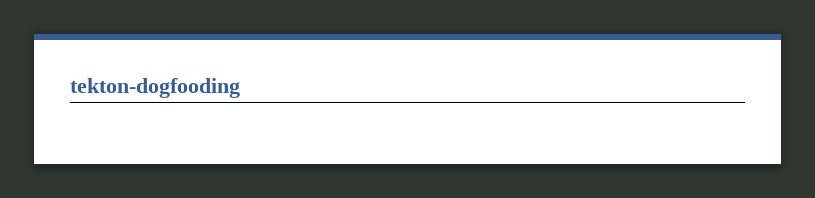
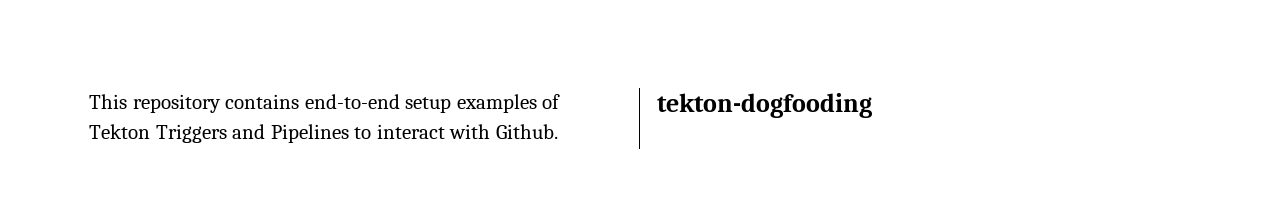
(70, 88) none -> [89,94,561,113] [89,124,558,143] This repository contains end-to-end setup examples of Tekton Triggers and Pipelines to interact with Github. //

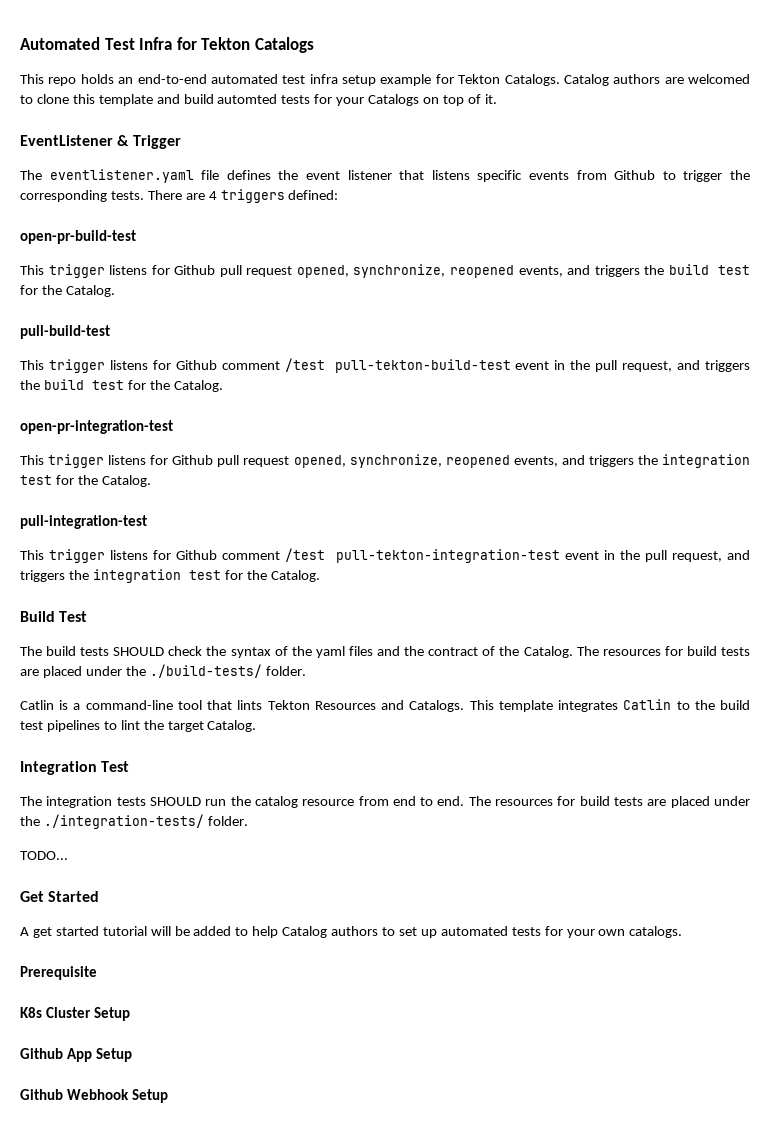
[89,94,561,113] [89,124,558,143] [657,93,872,118] This repository contains end-to-end setup examples of Tekton Triggers and Pipelines to interact with Github. // tekton-dogfooding -> [20,37,314,53] [20,74,750,86] [20,94,497,106] [20,135,181,149] [20,169,751,183] [20,189,339,203] [20,230,136,244] [20,264,751,278] [20,285,115,297] [20,325,110,339] [20,358,751,373] [20,379,223,392] [20,420,173,434] [20,454,750,468] [20,475,151,487] [20,515,147,529] [20,548,750,563] [20,569,320,583] [20,611,88,622] [20,646,750,658] [20,664,306,678] [20,699,751,712] [20,720,257,732] [20,761,130,775] [20,796,750,808] [20,814,248,829] [20,851,68,860] [20,891,100,902] [20,926,683,938] [20,966,97,980] [20,1007,130,1021] [20,1048,132,1062] [20,1089,168,1103] Automated Test Infra for Tekton Catalogs // This repo holds an end-to-end automated test infra setup example for Tekton Catalogs. Catalog authors are welcomed to clone this template and build automted tests for your Catalogs on top of it. // EventListener & Trigger // The eventlistener.yaml file defines the event listener that listens specific events from Github to trigger the corresponding tests. There are 4 triggers defined: // open-pr-build-test // This trigger listens for Github pull request opened, synchronize, reopened events, and triggers the build test for the Catalog. // pull-build-test // This trigger listens for Github comment /test pull-tekton-build-test event in the pull request, and triggers the build test for the Catalog. // open-pr-integration-test // This trigger listens for Github pull request opened, synchronize, reopened events, and triggers the integration test for the Catalog. // pull-integration-test // This trigger listens for Github comment /test pull-tekton-integration-test event in the pull request, and triggers the integration test for the Catalog. // Build Test // The build tests SHOULD check the syntax of the yaml files and the contract of the Catalog. The resources for build tests are placed under the ./build-tests/ folder. // Catlin is a command-line tool that lints Tekton Resources and Catalogs. This template integrates Catlin to the build test pipelines to lint the target Catalog. // Integration Test // The integration tests SHOULD run the catalog resource from end to end. The resources for build tests are placed under the ./integration-tests/ folder. // TODO... // Get Started // A get started tutorial will be added to help Catalog authors to set up automated tests for your own catalogs. // Prerequisite // K8s Cluster Setup // Github App Setup // Github Webhook Setup

